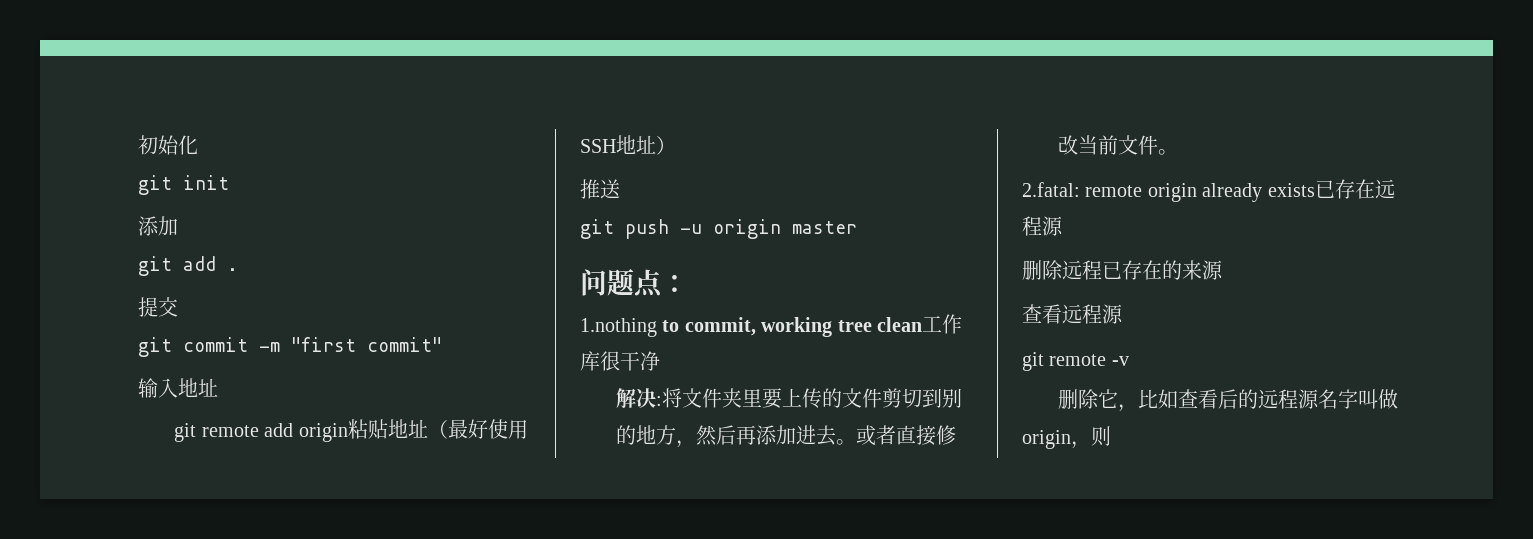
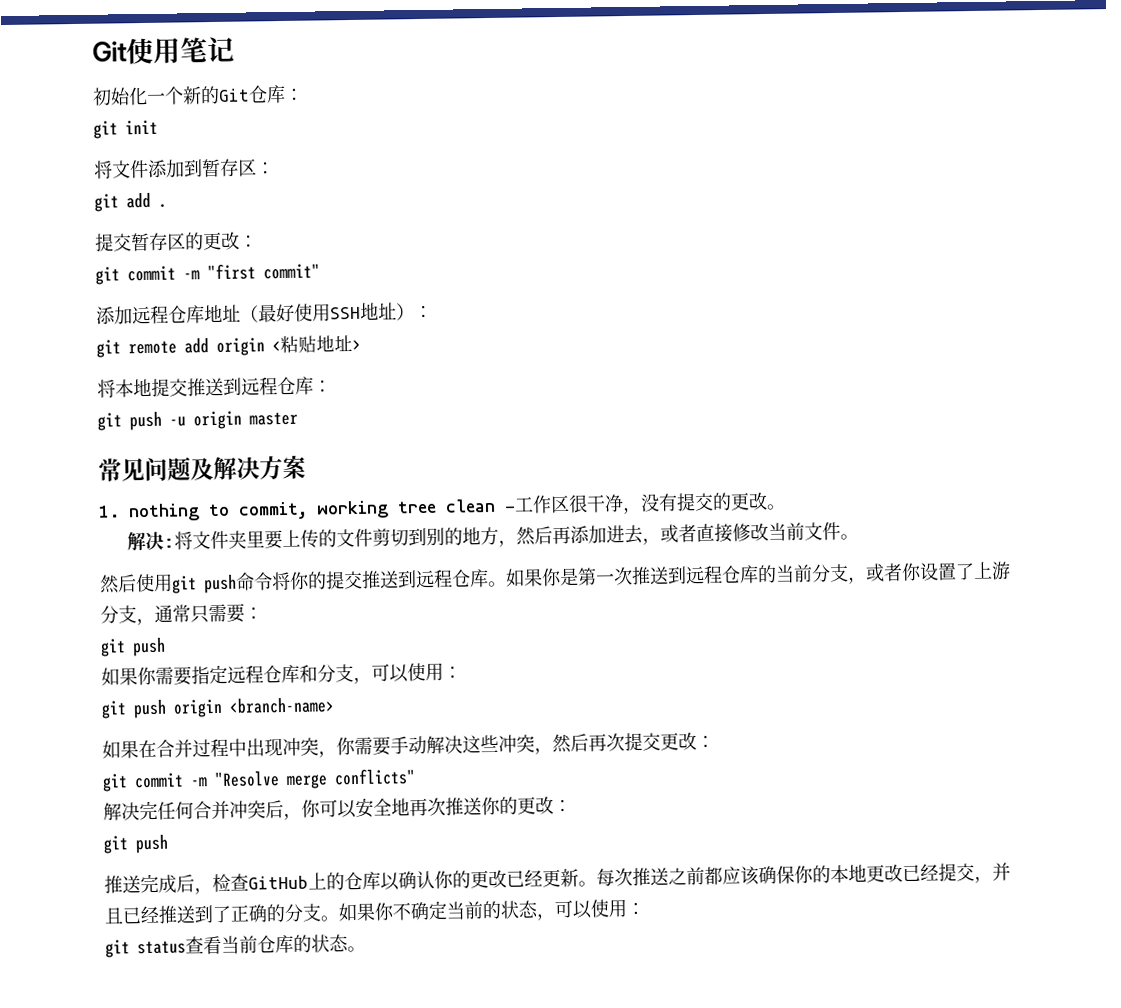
(138, 145) none -> [92,36,235,65] Git使用笔记 //
(198, 145) none -> [147,84,304,105] 一个新的Git仓库：
[138,216,178,236] 添加 -> [93,158,275,179] 将文件添加到暂存区：
(178, 307) none -> [131,231,258,252] 暂存区的更改：
[138,378,218,398] [174,419,388,442] 输入地址 // git remote add origin粘贴 -> [96,305,205,325] 添加远程仓库
[580,179,620,199] // 推送 -> [414,305,433,319] [96,334,361,358] [97,376,332,398] ： // git remote add origin <粘贴地址> // 将本地提交推送到远程仓库：
[580,268,688,298] [580,318,657,337] 问题点： // 1.nothing -> [98,455,306,482] [98,503,200,522] 常见问题及解决方案 // 1. nothing
[922,314,962,334] [580,351,600,371] 工作库 -> [505,494,570,514] -工作区
(660, 361) none -> [623,492,786,515] ，没有提交的更改。
[836,439,857,445] 。 -> [642,537,662,545] ，
[1022,179,1395,202] [1022,216,1063,236] [1022,260,1223,280] [1022,304,1123,324] [1022,352,1129,371] [1058,389,1399,412] [1022,426,1111,449] 2.fatal: remote origin already exists已存在远程源 // 删除远程已存在的来源 // 查看远程源 // git remote -v // 删除它，比如查看后的远程源名字叫做origin，则 -> [99,561,1011,594] [100,603,263,626] [100,637,166,657] [101,662,462,686] [101,697,334,719] [102,732,715,759] [102,768,416,792] [103,796,572,821] [103,834,169,854] [104,862,1011,895] [104,899,645,924] [105,934,366,958] 然后使用git push命令将你的提交推送到远程仓库。如果你是第一次推送到远程仓库的当前分支，或者你设置了上游分支，通常只需要： // git push // 如果你需要指定远程仓库和分支，可以使用： // git push origin <branch-name> // 如果在合并过程中出现冲突，你需要手动解决这些冲突，然后再次提交更改： // git commit -m "Resolve merge conflicts" // 解决完任何合并冲突后，你可以安全地再次推送你的更改： // git push // 推送完成后，检查GitHub上的仓库以确认你的更改已经更新。每次推送之前都应该确保你的本地更改已经提交，并且已经推送到了正确的分支。如果你不确定当前的状态，可以使用： // git status查看当前仓库的状态。

